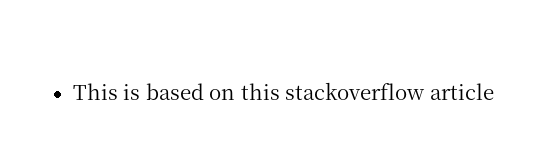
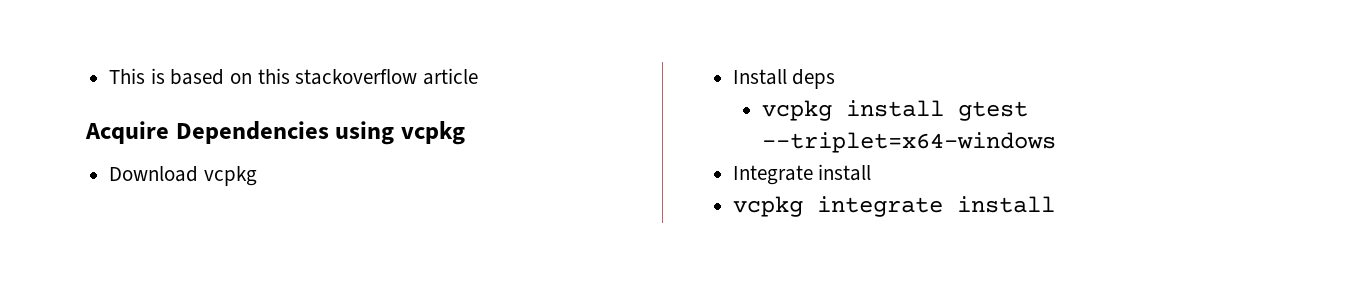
(494, 91) none -> [85,121,465,145] [109,166,257,186] [732,69,836,89] [762,100,1029,121] [762,132,1057,153] [732,164,872,185] [732,196,1055,217] // Acquire Dependencies using vcpkg // Download vcpkg // Install deps // vcpkg install gtest --triplet=x64-windows // Integrate install // vcpkg integrate install

